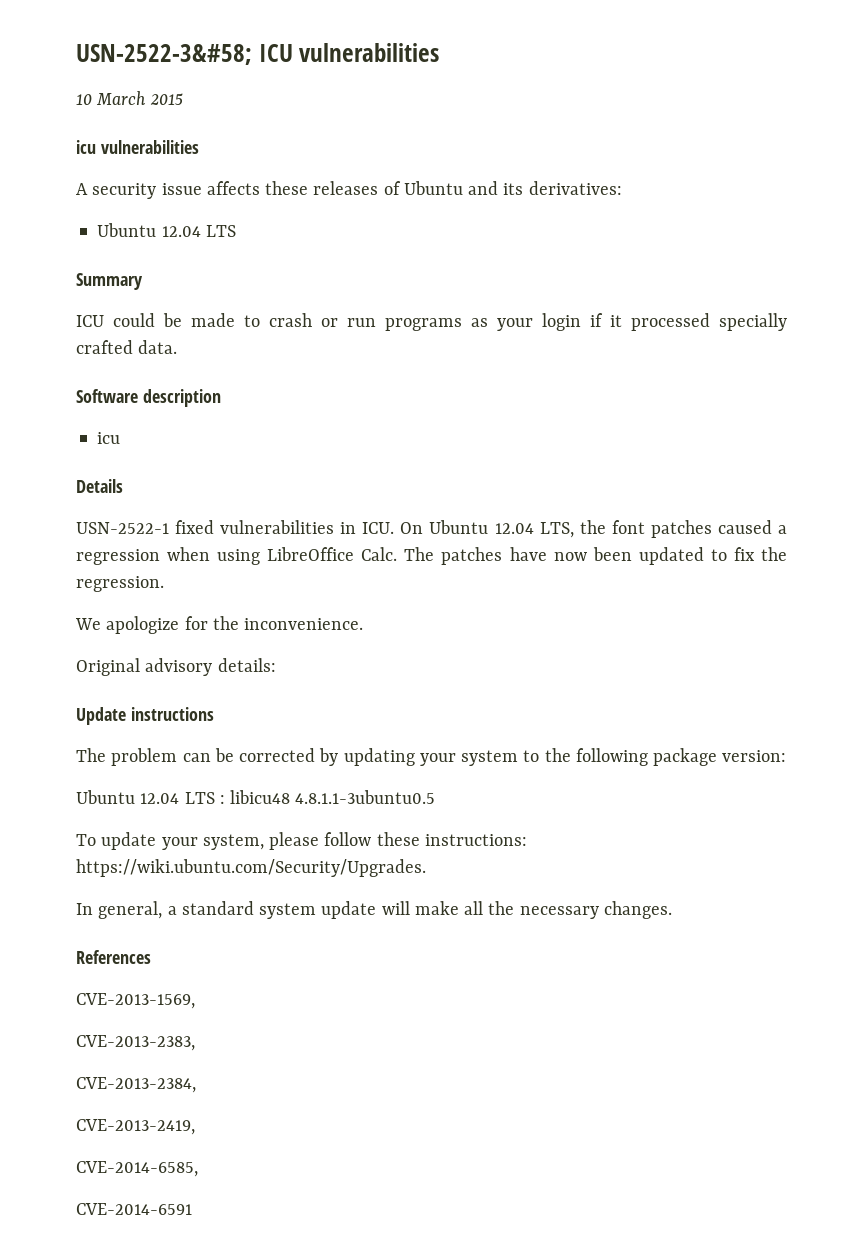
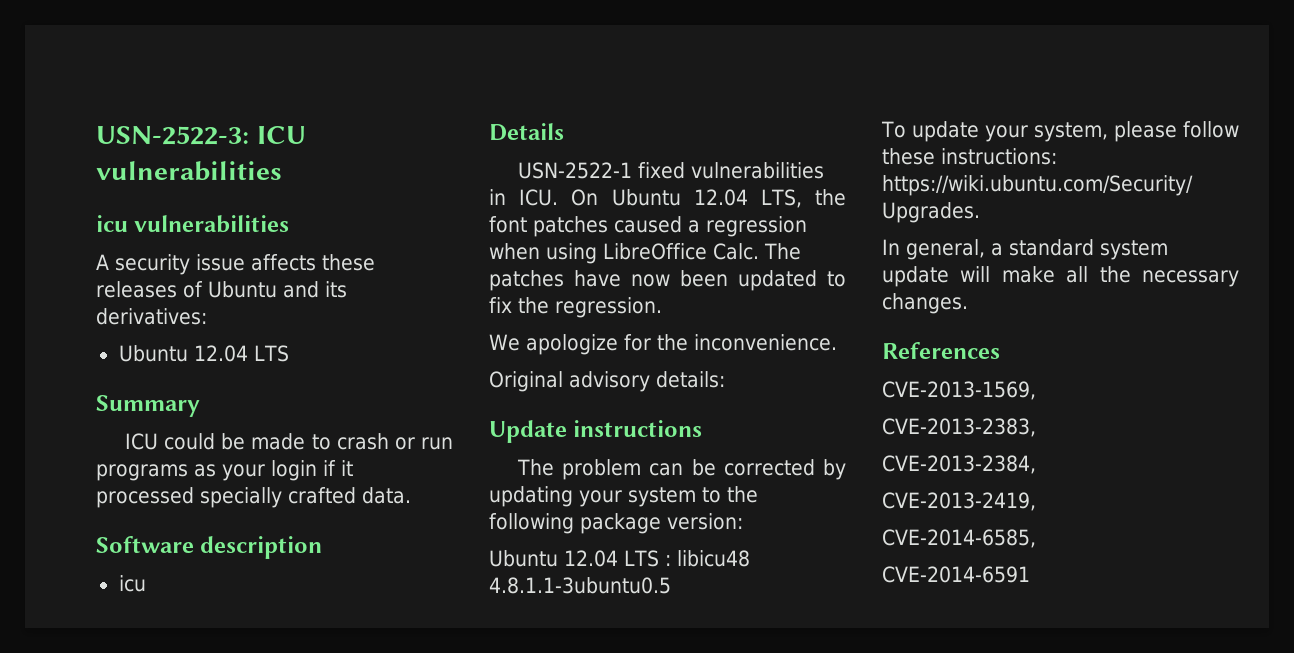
[76,44,252,65] USN-2522-3&#58; -> [96,126,249,145] USN-2522-3:
[76,91,183,105] // 10 March 2015 -> (282, 171) none

